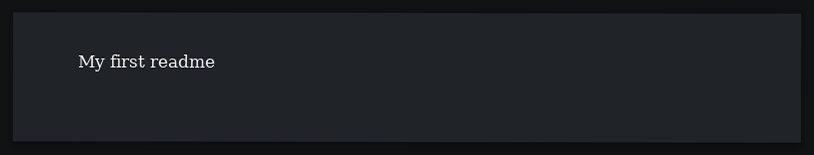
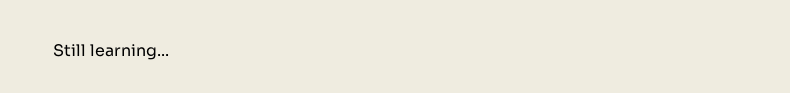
[78,54,216,72] My first readme -> [53,44,170,60] Still learning...

